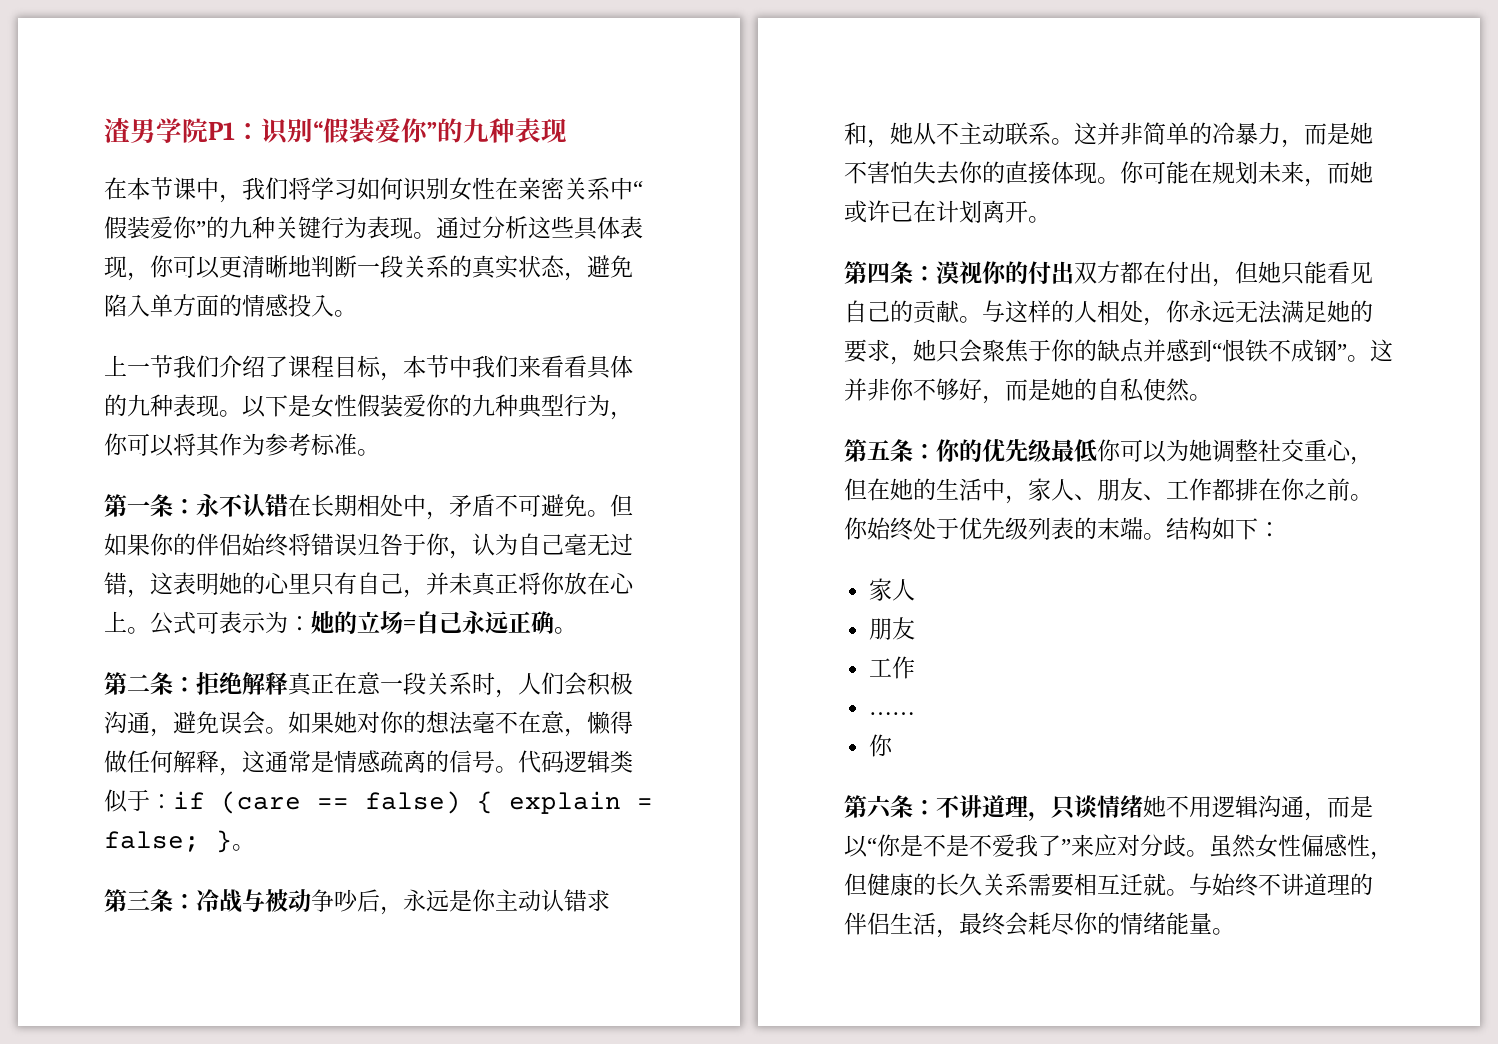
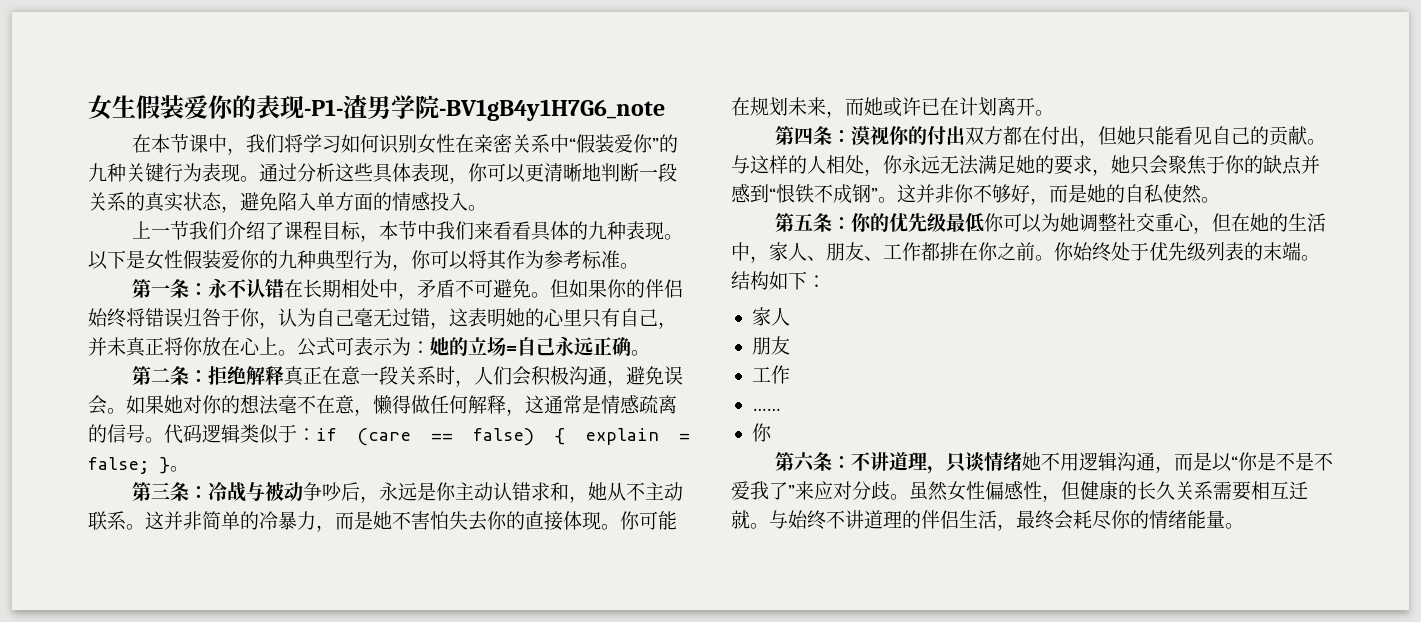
[104,118,567,145] 渣男学院P1：识别“假装爱你”的九种表现 -> [88,95,665,121] 女生假装爱你的表现-P1-渣男学院-BV1gB4y1H7G6_note

